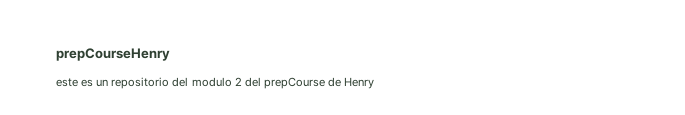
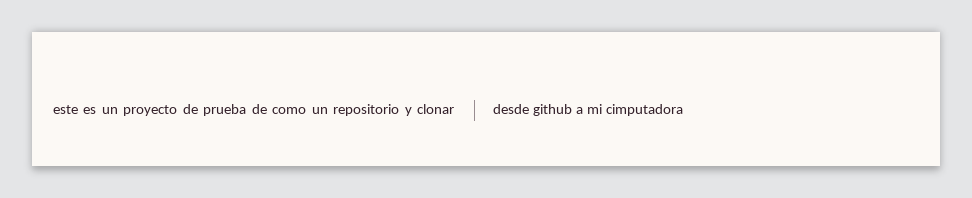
[56,48,170,61] prepCourseHenry // -> (53, 109) none
[111,77,375,89] repositorio del modulo 2 del prepCourse de Henry -> [123,104,683,116] proyecto de prueba de como un repositorio y clonar desde github a mi cimputadora

